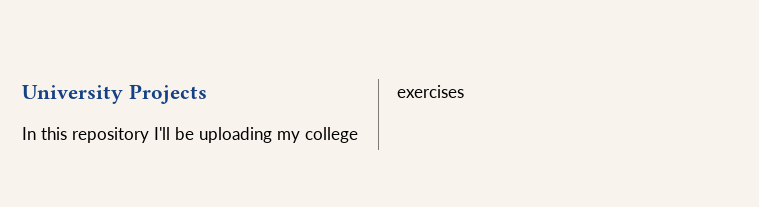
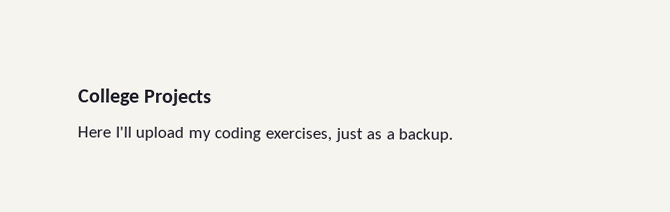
[22,85,123,104] University -> [77,88,140,106] College
[22,127,358,143] [397,85,464,98] In this repository I'll be uploading my college exercises -> [77,126,454,143] Here I'll upload my coding exercises, just as a backup.

